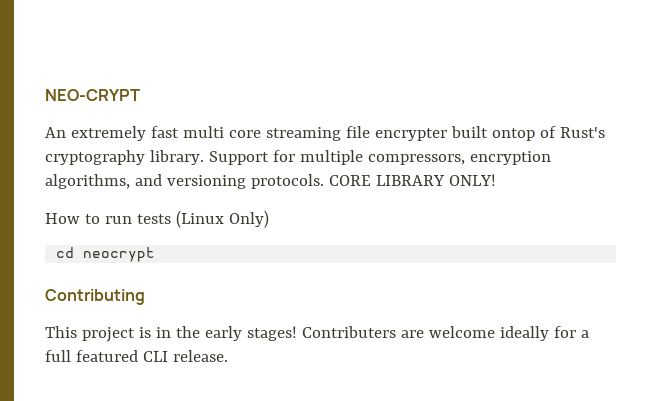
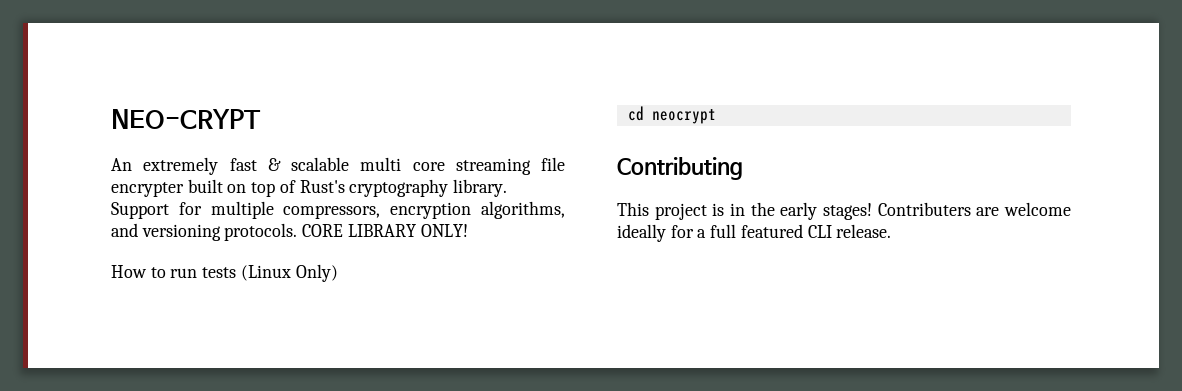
(179, 132) none -> [267,157,349,171] & scalable
[491,128,535,141] ontop -> [227,182,276,197] on top

